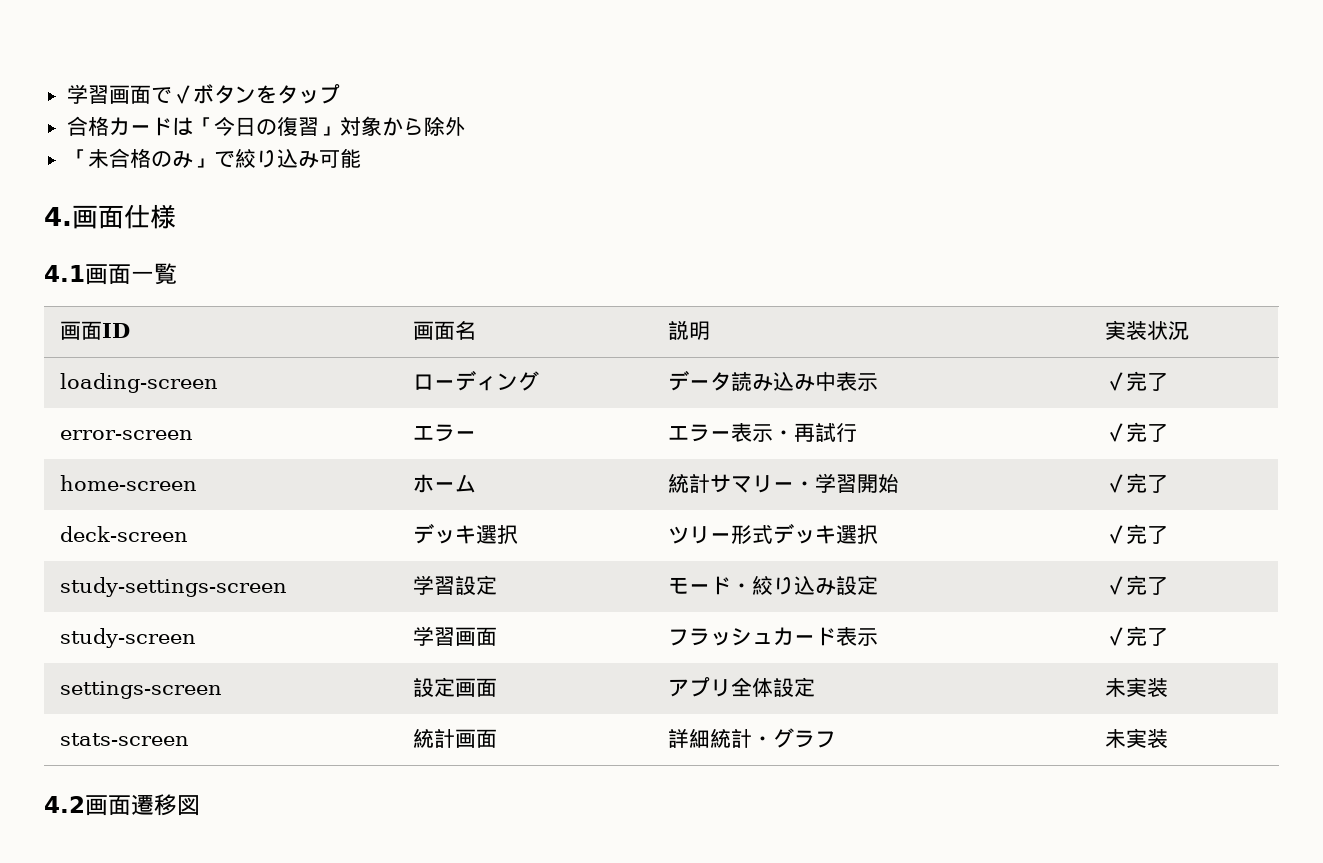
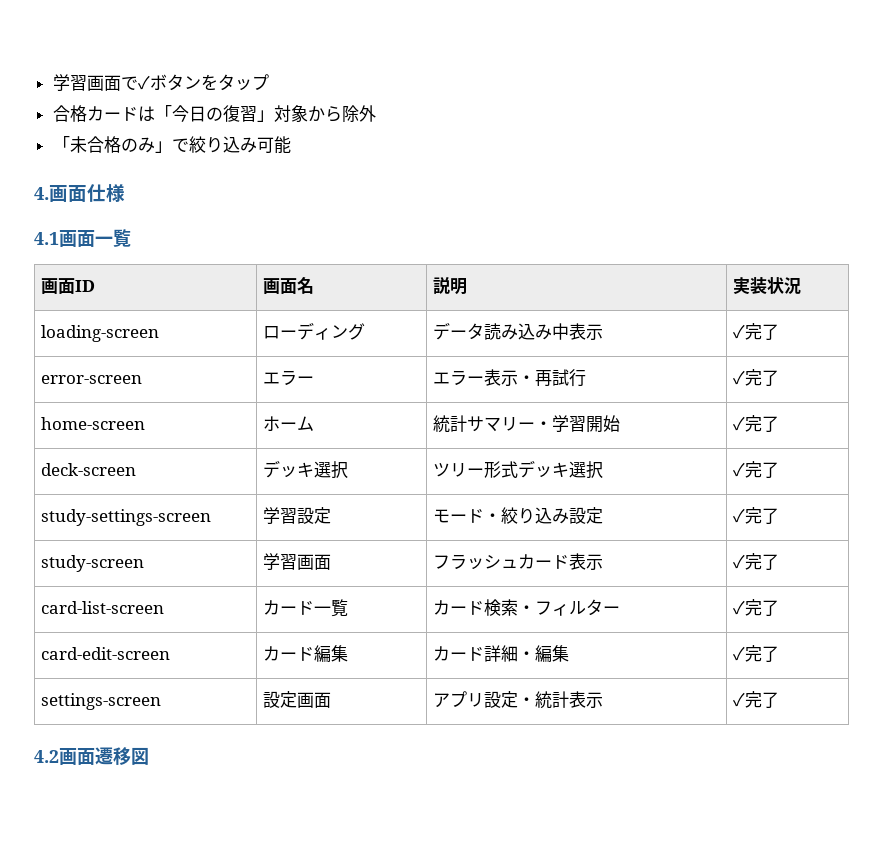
(1168, 637) none -> [41,601,165,614] [263,599,349,617] [433,599,621,616] [733,599,780,616] [41,647,171,660] [263,645,349,662] [433,645,570,662] [733,645,780,662] // card-list-screen | カード一覧 | カード検索・フィルター | ✓完了 // card-edit-screen | カード編集 | カード詳細・編集 | ✓完了
[730,677,815,697] [1104,677,1168,697] [59,733,189,746] [412,728,497,748] [667,728,836,748] [1104,728,1168,748] 全体設定 | 未実装 // stats-screen | 統計画面 | 詳細統計・グラフ | 未実装 -> [484,691,604,709] [733,691,780,708] 設定・統計表示 | ✓完了

